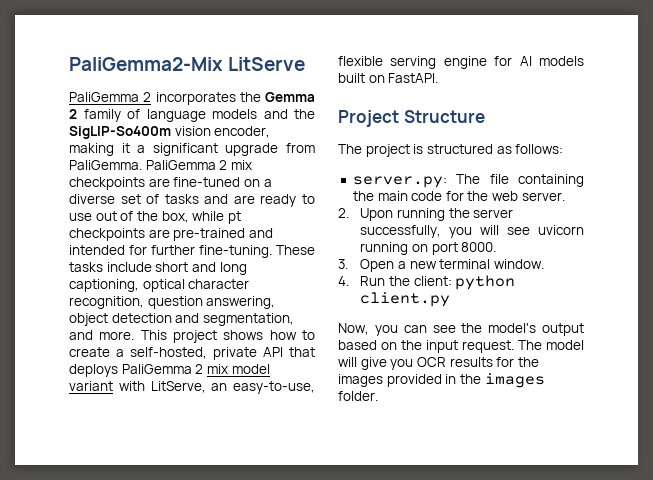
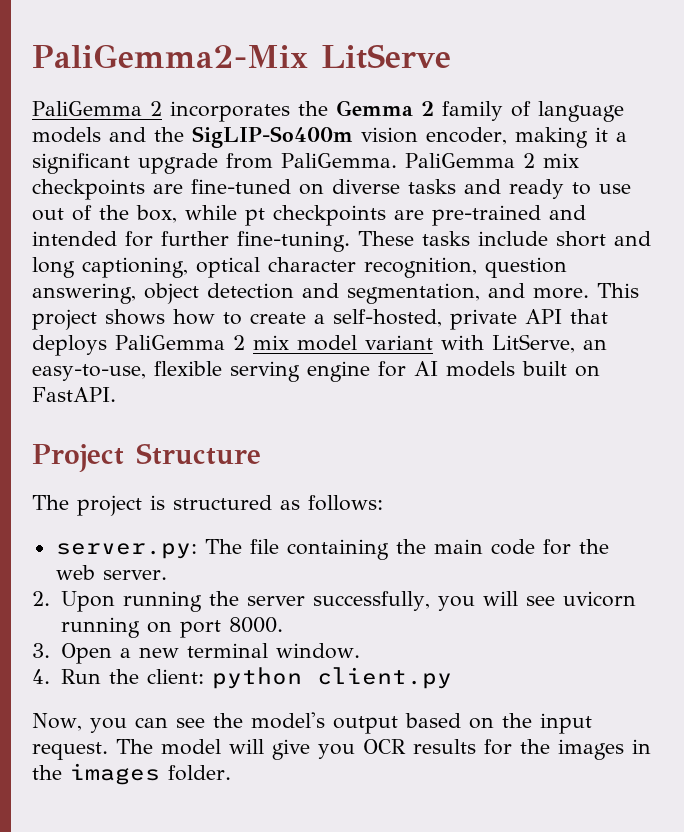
[263,179,272,187] [69,194,160,204] a diverse set of -> [332,179,400,194] diverse
[233,195,255,204] are -> (501, 186) none
[386,374,442,387] provided -> (624, 749) none

